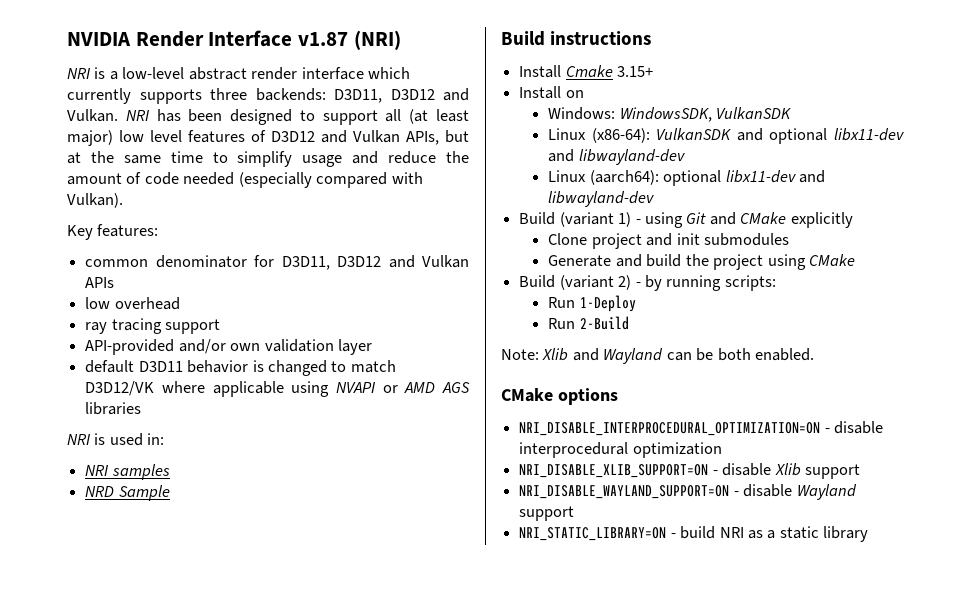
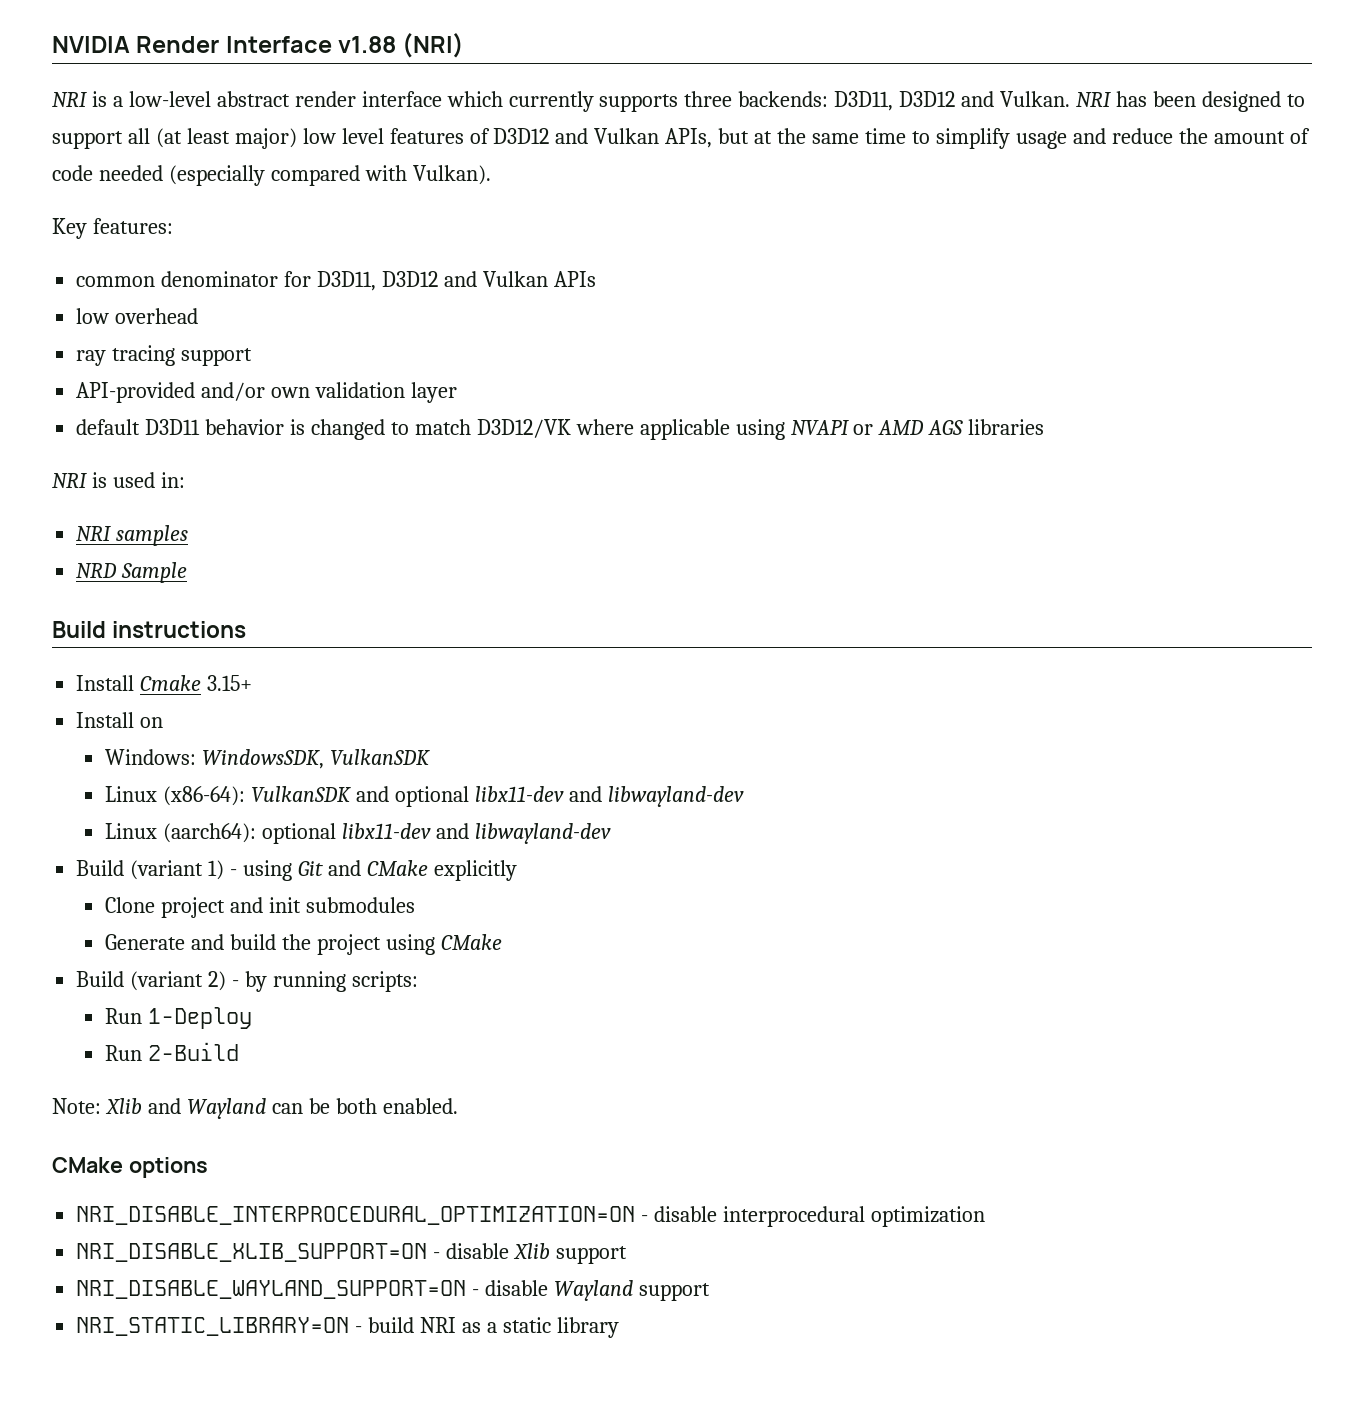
[298,32,349,46] v1.87 -> [338,36,397,53] v1.88

